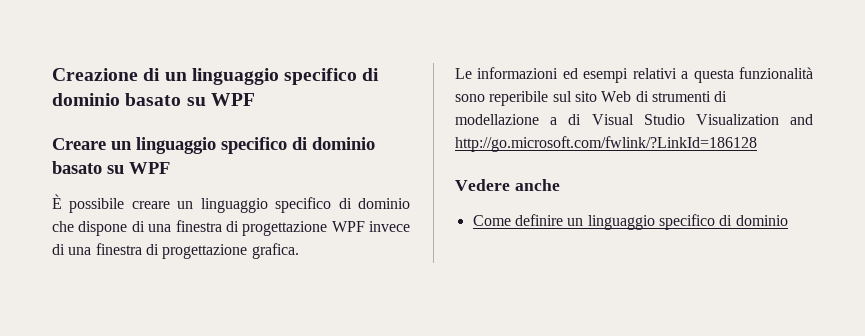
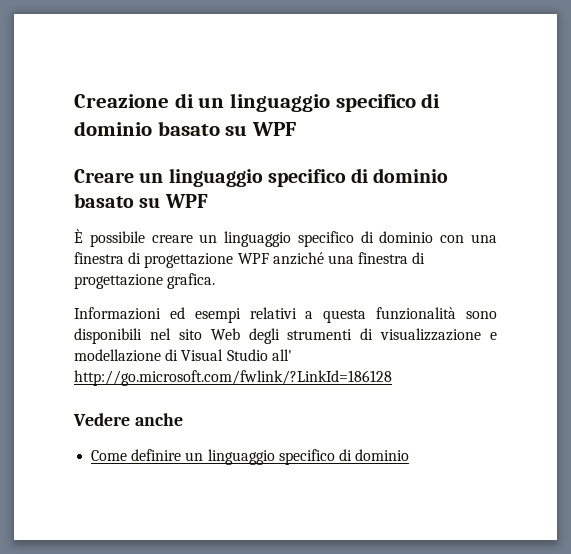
[52,221,145,236] che dispone di -> [440,235,465,243] con
[369,221,410,232] [52,244,65,255] invece di -> [272,252,324,265] anziché
[455,67,559,79] Le informazioni -> [74,307,161,320] Informazioni
[489,91,572,106] reperibile sul -> [74,328,171,344] disponibili nel
[635,91,649,102] di -> [248,328,280,344] degli
[455,114,558,125] modellazione a -> [380,328,497,341] [74,349,161,362] visualizzazione e modellazione
[695,114,813,125] Visualization and -> [271,349,292,361] all'

